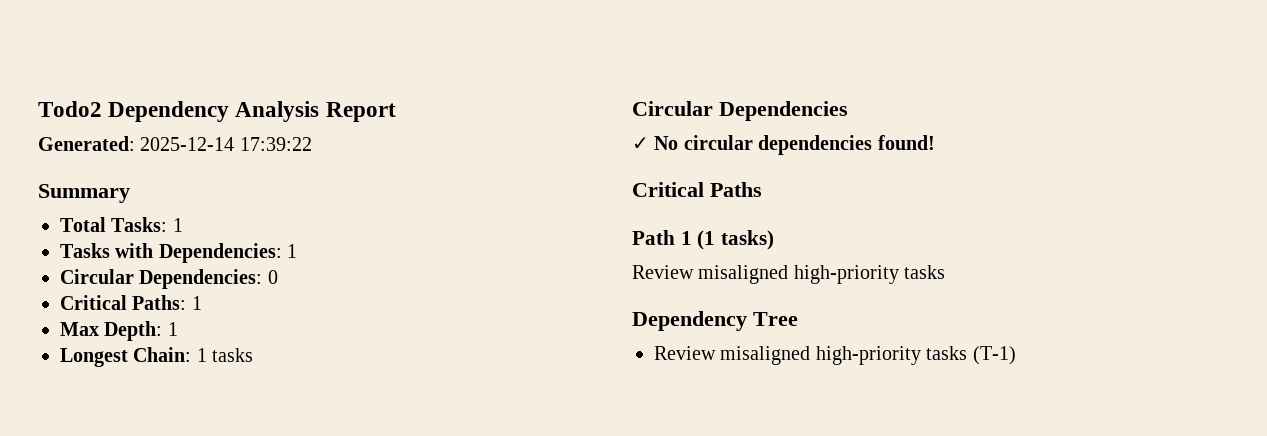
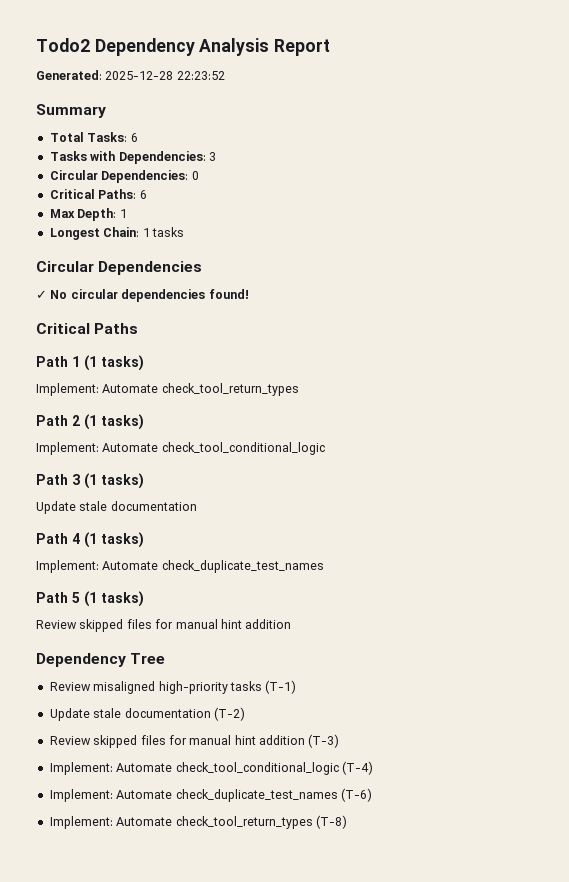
[140,137,312,151] 2025-12-14 17:39:22 -> [105,71,225,80] 2025-12-28 22:23:52
[172,218,183,232] 1 -> [130,133,138,142] 6
[287,244,298,258] 1 -> [208,152,216,161] 3
[191,296,202,310] 1 -> [139,190,147,199] 6
[632,265,946,284] Review misaligned high-priority tasks -> [36,383,299,396] [36,414,144,430] [36,442,325,455] [36,473,144,489] [36,501,197,514] [36,532,144,548] [36,560,324,573] [36,591,144,607] [36,619,292,632] Implement: Automate check_tool_return_types // Path 2 (1 tasks) // Implement: Automate check_tool_conditional_logic // Path 3 (1 tasks) // Update stale documentation // Path 4 (1 tasks) // Implement: Automate check_duplicate_test_names // Path 5 (1 tasks) // Review skipped files for manual hint addition
(1016, 355) none -> [49,707,245,721] [49,734,340,748] [49,761,373,775] [49,788,372,802] [49,815,347,829] // Update stale documentation (T-2) // Review skipped files for manual hint addition (T-3) // Implement: Automate check_tool_conditional_logic (T-4) // Implement: Automate check_duplicate_test_names (T-6) // Implement: Automate check_tool_return_types (T-8)

